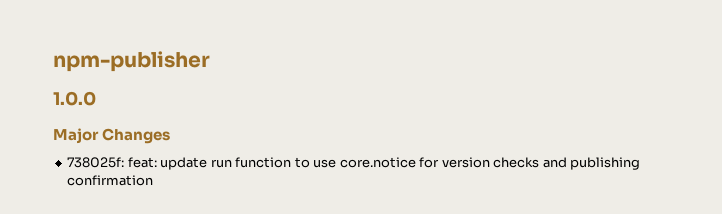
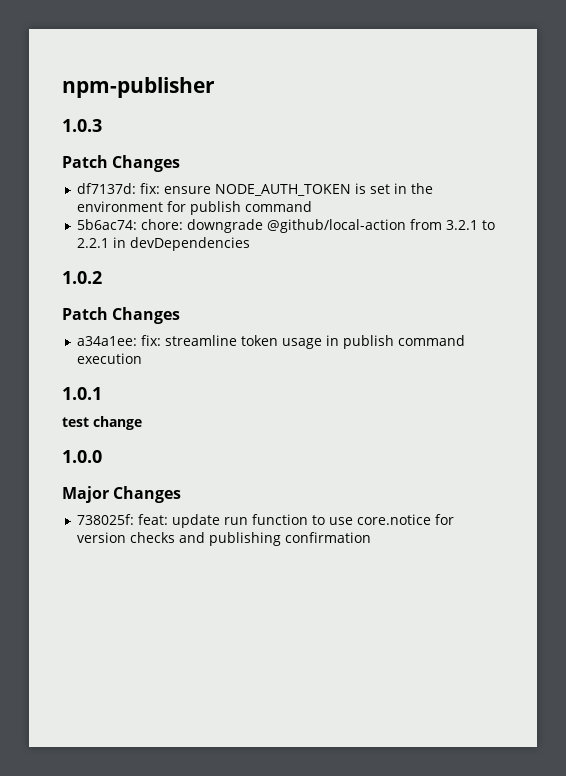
(210, 61) none -> [62,119,102,132] [62,155,181,172] [76,183,433,196] [76,201,312,215] [76,219,495,233] [76,237,250,251] [62,271,102,284] [62,307,181,324] [76,335,465,349] [76,353,142,364] [62,387,102,400] [62,416,142,430] // 1.0.3 // Patch Changes // df7137d: fix: ensure NODE_AUTH_TOKEN is set in the environment for publish command // 5b6ac74: chore: downgrade @github/local-action from 3.2.1 to 2.2.1 in devDependencies // 1.0.2 // Patch Changes // a34a1ee: fix: streamline token usage in publish command execution // 1.0.1 // test change

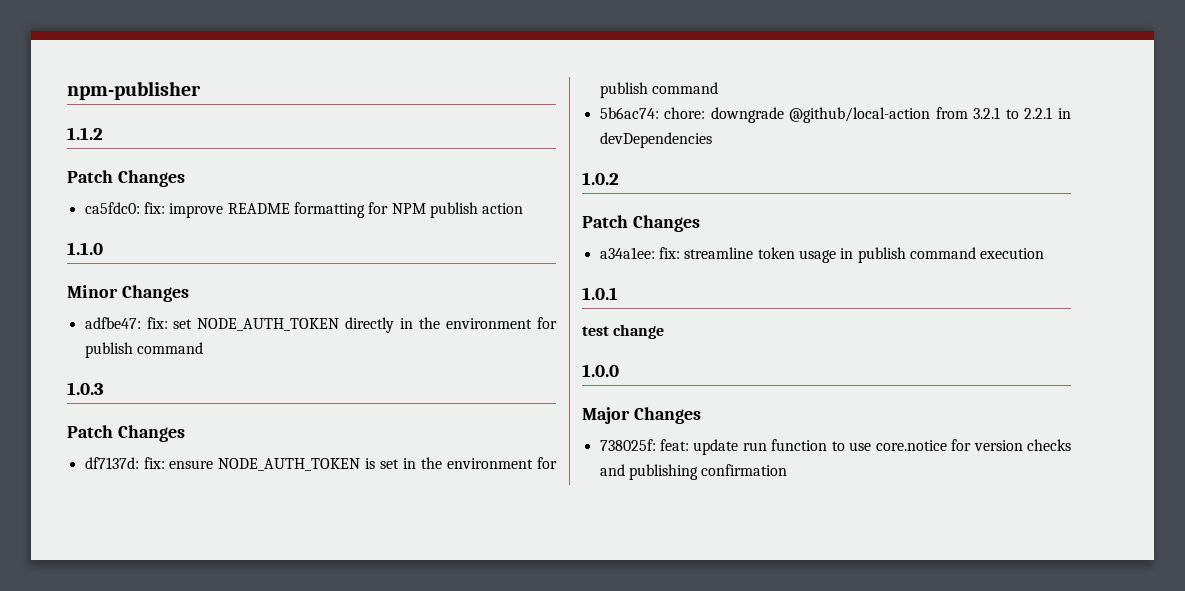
(215, 87) none -> [67,127,103,140] [67,170,185,187] [84,202,524,218] [67,242,103,255] [67,285,189,302] [84,317,557,333] [84,342,203,358] // 1.1.2 // Patch Changes // ca5fdc0: fix: improve README formatting for NPM publish action // 1.1.0 // Minor Changes // adfbe47: fix: set NODE_AUTH_TOKEN directly in the environment for publish command

